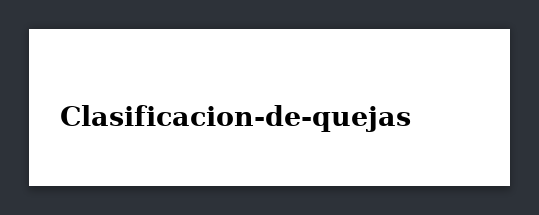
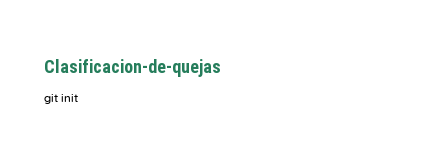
(411, 118) none -> [44,94,79,104] // git init

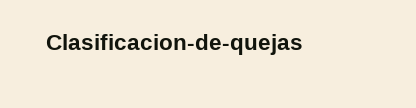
[44,94,79,104] // git init -> (303, 44) none

